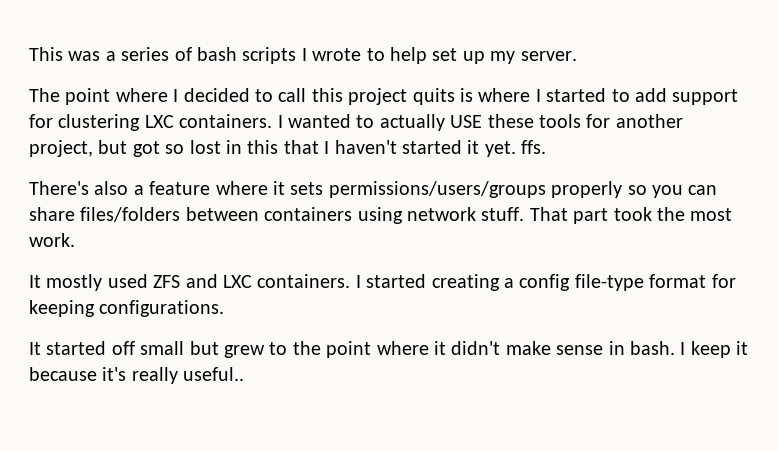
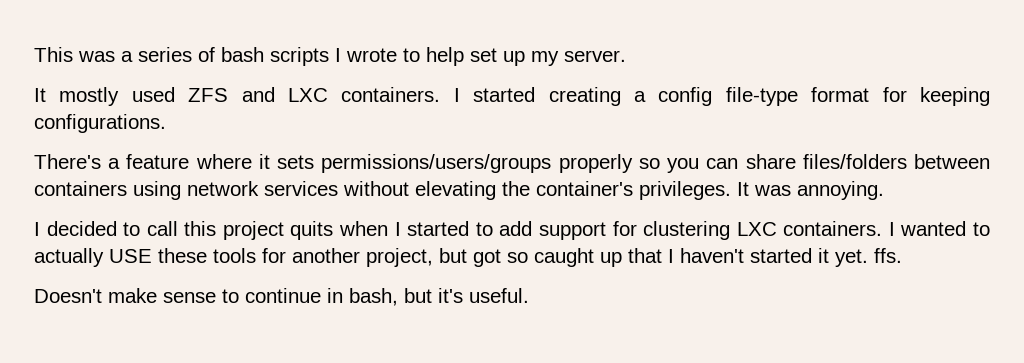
[29,88,168,105] The point where -> [34,87,990,106] [34,114,166,133] [34,154,991,173] [34,181,884,200] It mostly used ZFS and LXC containers. I started creating a config file-type format for keeping configurations. // There's a feature where it sets permissions/users/groups properly so you can share files/folders between containers using network services without elevating the container's privileges. It was annoying. //
[459,88,531,102] is where -> [339,221,389,236] when
[189,140,279,154] lost in this -> [534,248,622,267] caught up
[29,181,718,198] [29,207,733,224] [29,233,75,247] [29,274,736,291] [29,300,225,317] [29,341,749,358] [29,367,245,384] There's also a feature where it sets permissions/users/groups properly so you can share files/folders between containers using network stuff. That part took the most work. // It mostly used ZFS and LXC containers. I started creating a config file-type format for keeping configurations. // It started off small but grew to the point where it didn't make sense in bash. I keep it because it's really useful.. -> [34,288,529,306] Doesn't make sense to continue in bash, but it's useful.

